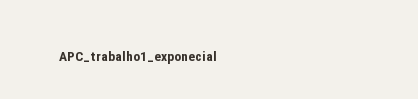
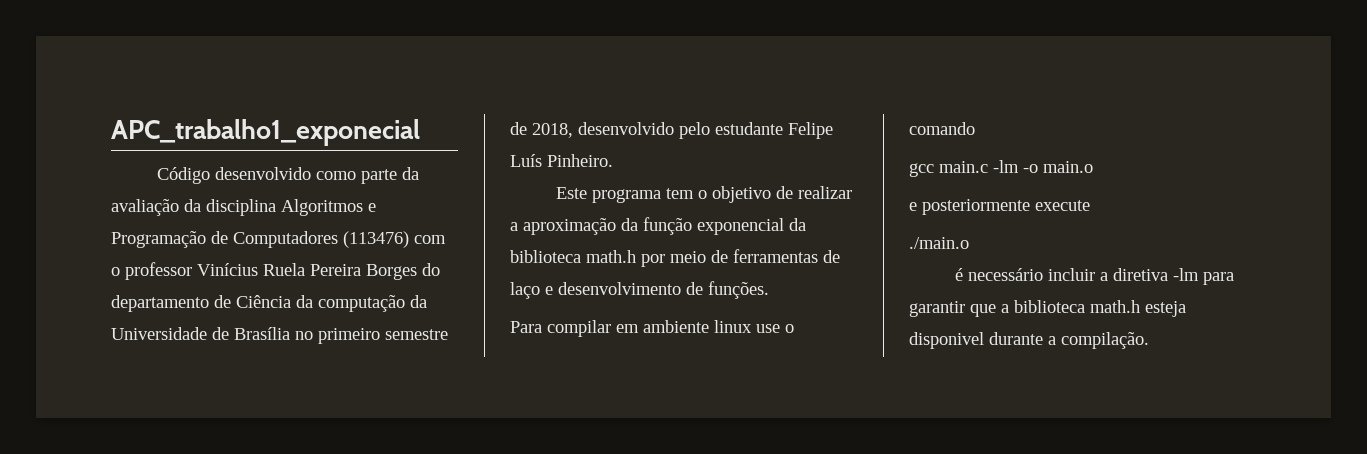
(217, 57) none -> [157,167,420,184] [111,199,376,216] [111,231,446,248] [111,262,440,280] [111,295,427,312] [111,327,448,344] [510,122,833,139] [510,154,613,167] [556,186,853,203] [510,217,806,235] [510,249,840,267] [510,281,769,299] [510,320,794,337] [909,122,975,135] [909,160,1093,177] [909,199,1090,215] [909,237,969,249] [955,268,1235,285] [909,300,1186,317] [909,332,1149,349] // Código desenvolvido como parte da avaliação da disciplina Algoritmos e Programação de Computadores (113476) com o professor Vinícius Ruela Pereira Borges do departamento de Ciência da computação da Universidade de Brasília no primeiro semestre de 2018, desenvolvido pelo estudante Felipe Luís Pinheiro. // Este programa tem o objetivo de realizar a aproximação da função exponencial da biblioteca math.h por meio de ferramentas de laço e desenvolvimento de funções. // Para compilar em ambiente linux use o comando // gcc main.c -lm -o main.o // e posteriormente execute // ./main.o // é necessário incluir a diretiva -lm para garantir que a biblioteca math.h esteja disponivel durante a compilação.

